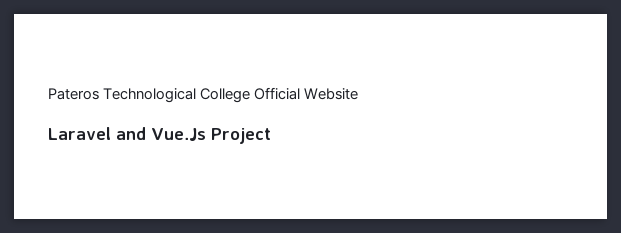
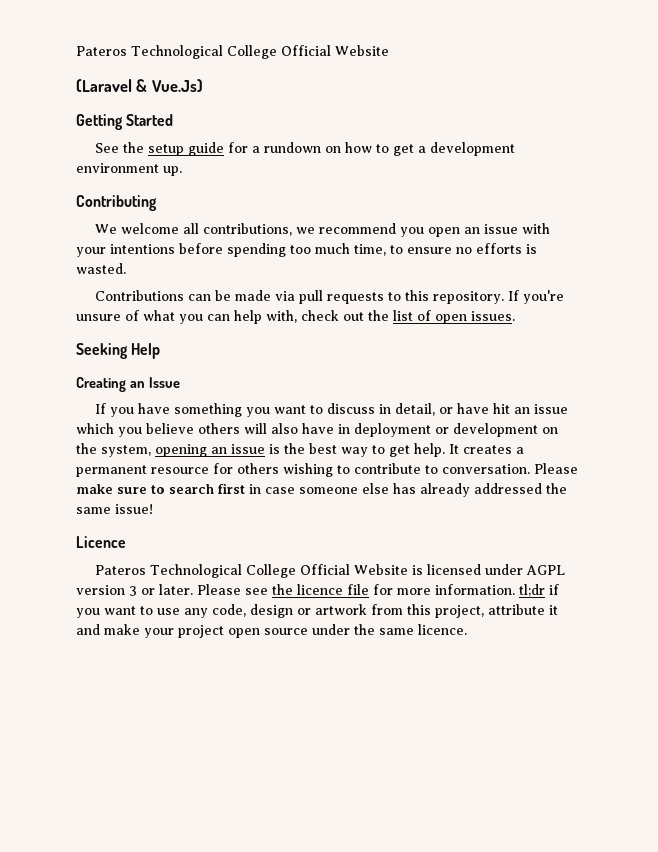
[48,127,271,144] Laravel and Vue.Js Project -> [76,79,203,92] [76,114,174,130] [95,142,516,156] [76,163,182,176] [76,195,157,211] [95,223,551,237] [76,243,537,257] [76,263,126,274] [95,290,565,304] [76,310,515,324] [76,343,161,359] [76,377,180,392] [95,403,569,417] [76,423,558,437] [76,443,524,457] [76,463,578,477] [76,483,567,497] [76,504,153,514] [76,536,126,548] [95,564,566,578] [76,584,559,597] [76,604,558,618] [76,624,467,638] (Laravel & Vue.Js) // Getting Started // See the setup guide for a rundown on how to get a development environment up. // Contributing // We welcome all contributions, we recommend you open an issue with your intentions before spending too much time, to ensure no efforts is wasted. // Contributions can be made via pull requests to this repository. If you're unsure of what you can help with, check out the list of open issues. // Seeking Help // Creating an Issue // If you have something you want to discuss in detail, or have hit an issue which you believe others will also have in deployment or development on the system, opening an issue is the best way to get help. It creates a permanent resource for others wishing to contribute to conversation. Please make sure to search first in case someone else has already addressed the same issue! // Licence // Pateros Technological College Official Website is licensed under AGPL version 3 or later. Please see the licence file for more information. tl;dr if you want to use any code, design or artwork from this project, attribute it and make your project open source under the same licence.

